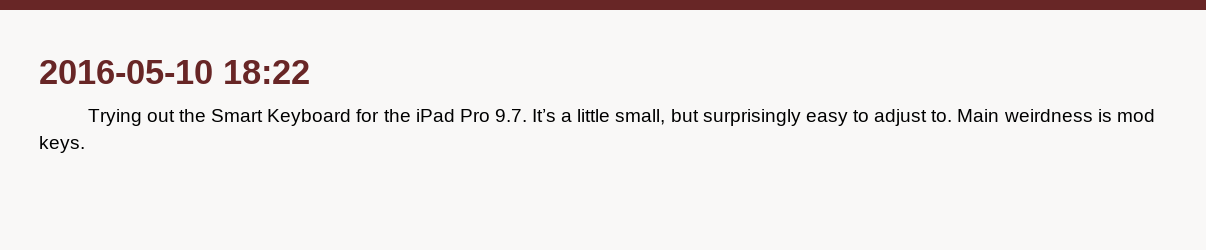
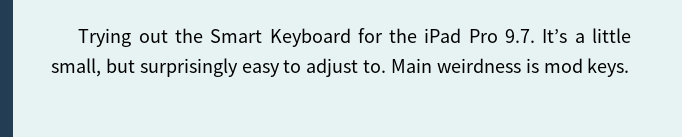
[39,60,310,84] 2016-05-10 18:22 // -> (78, 37) none

